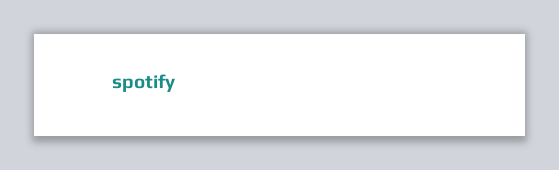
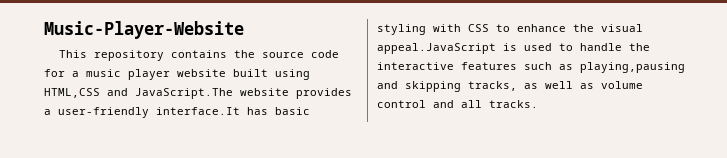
[112,74,175,92] spotify -> [44,21,244,39] [59,50,340,61] [44,69,310,80] [44,88,352,99] [44,107,310,118] [377,24,643,35] [377,43,650,54] [377,62,685,73] [377,81,643,92] [377,100,538,108] Music-Player-Website // This repository contains the source code for a music player website built using HTML,CSS and JavaScript.The website provides a user-friendly interface.It has basic styling with CSS to enhance the visual appeal.JavaScript is used to handle the interactive features such as playing,pausing and skipping tracks, as well as volume control and all tracks.

